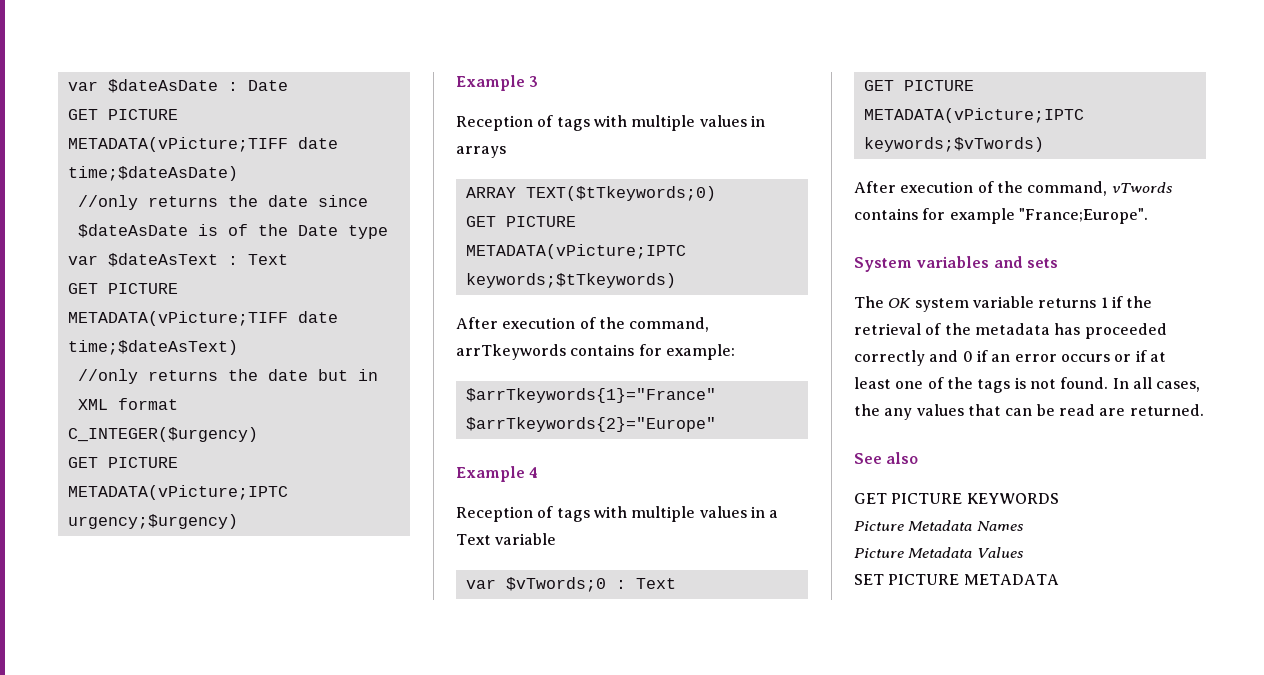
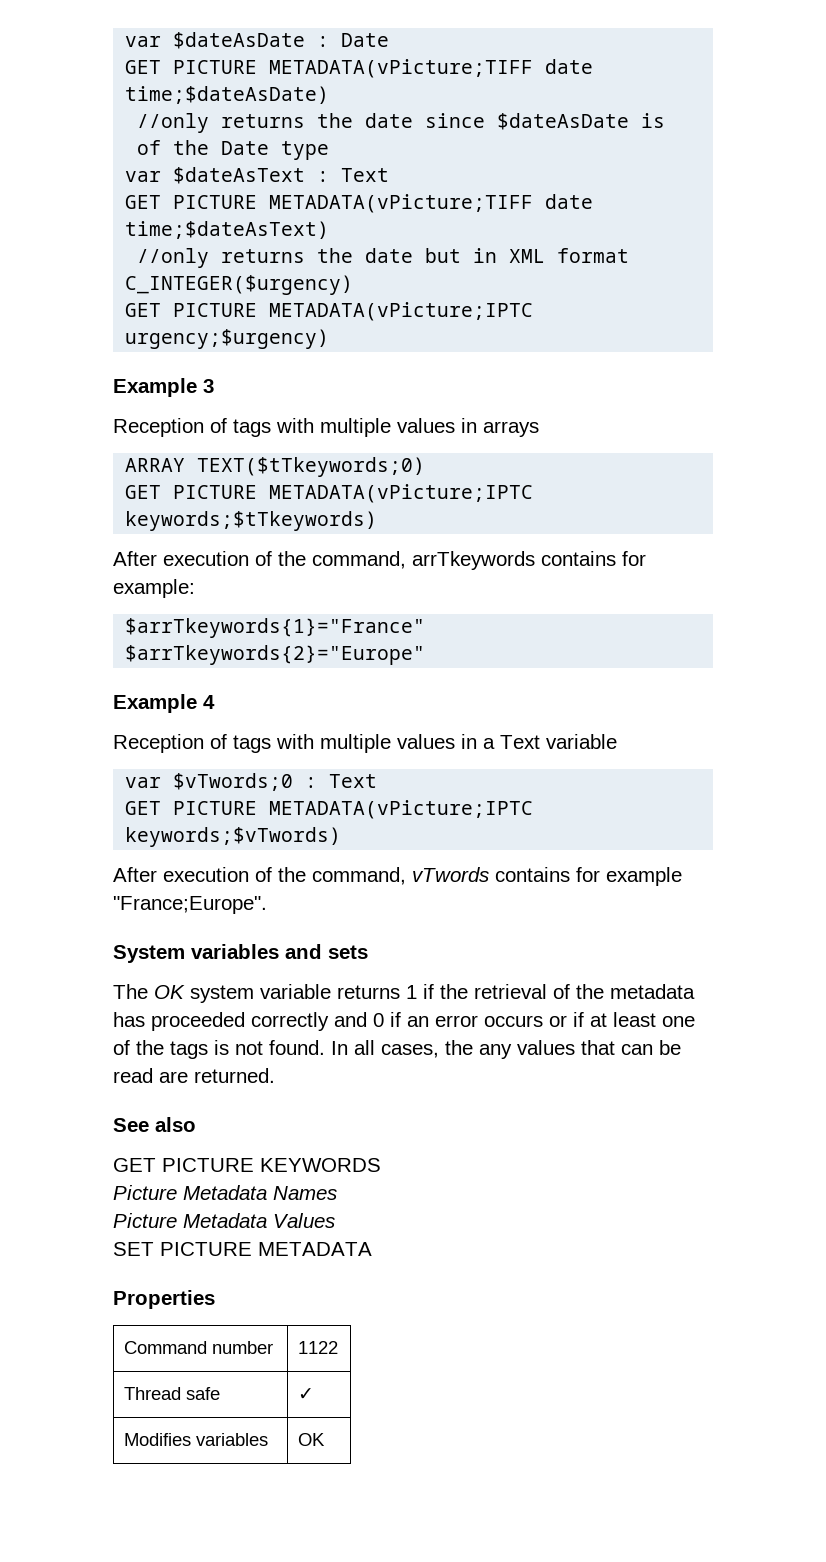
(1059, 579) none -> [113,1290,215,1309] [124,1341,274,1354] [298,1341,339,1354] [124,1387,221,1400] [298,1388,315,1400] [124,1433,269,1446] [298,1433,326,1446] // Properties // Command number | 1122 // Thread safe | ✓ // Modifies variables | OK

